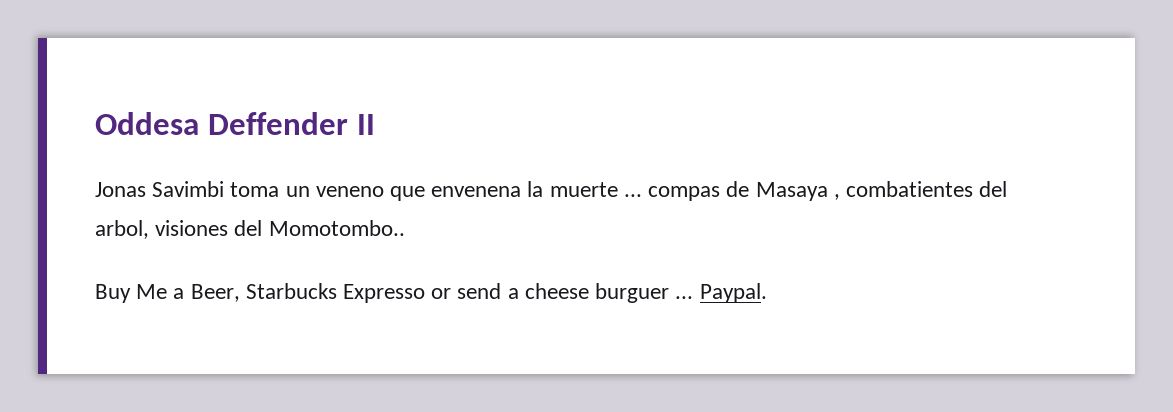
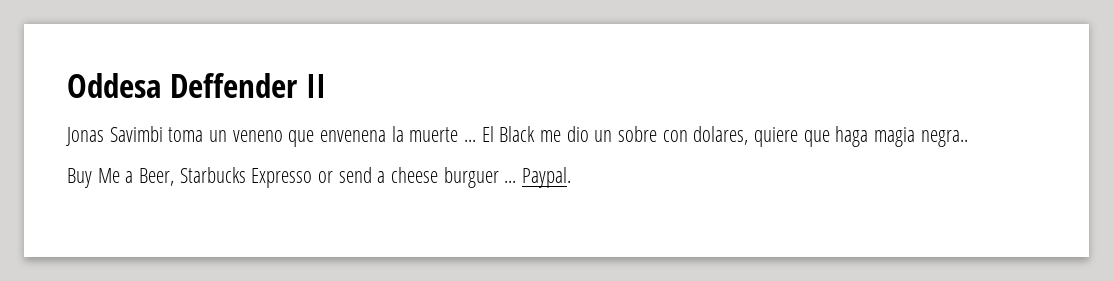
[648,181,1008,201] [95,220,405,239] compas de Masaya , combatientes del arbol, visiones del Momotombo.. -> [481,126,968,147] El Black me dio un sobre con dolares, quiere que haga magia negra..

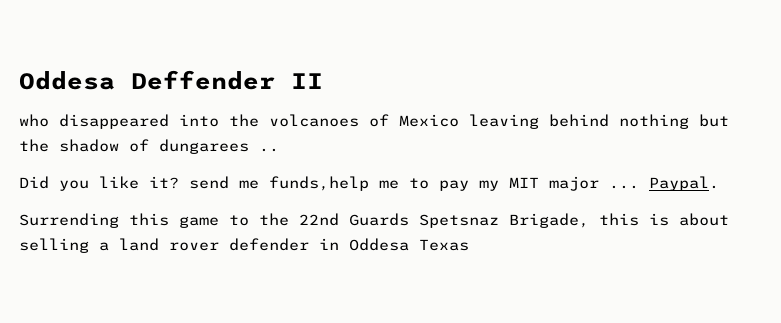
[66,126,968,147] [67,167,572,188] Jonas Savimbi toma un veneno que envenena la muerte ... El Black me dio un sobre con dolares, quiere que haga magia negra.. // Buy Me a Beer, Starbucks Expresso or send a cheese burguer ... Paypal. -> [19,114,729,129] [19,139,279,154] [19,176,719,191] [19,213,729,228] [19,238,469,253] who disappeared into the volcanoes of Mexico leaving behind nothing but the shadow of dungarees .. // Did you like it? send me funds,help me to pay my MIT major ... Paypal. // Surrending this game to the 22nd Guards Spetsnaz Brigade, this is about selling a land rover defender in Oddesa Texas

